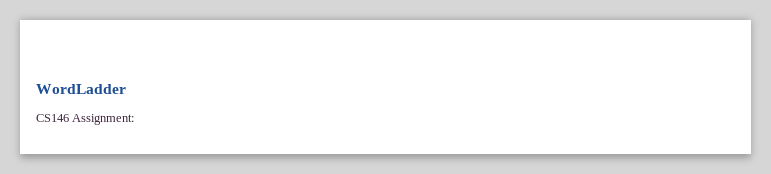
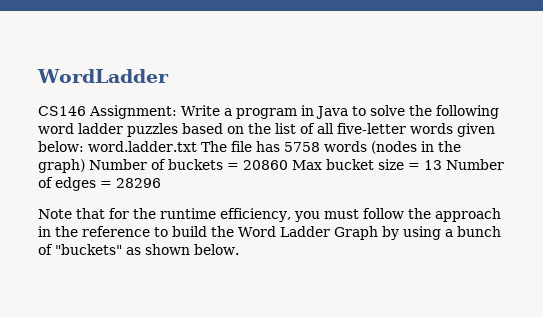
(135, 119) none -> [181,105,499,119] [38,123,495,137] [38,141,461,154] [38,159,504,173] [38,177,161,191] [38,208,501,222] [38,226,501,240] [38,244,239,255] Write a program in Java to solve the following word ladder puzzles based on the list of all five-letter words given below: word.ladder.txt The file has 5758 words (nodes in the graph) Number of buckets = 20860 Max bucket size = 13 Number of edges = 28296 // Note that for the runtime efficiency, you must follow the approach in the reference to build the Word Ladder Graph by using a bunch of "buckets" as shown below.

